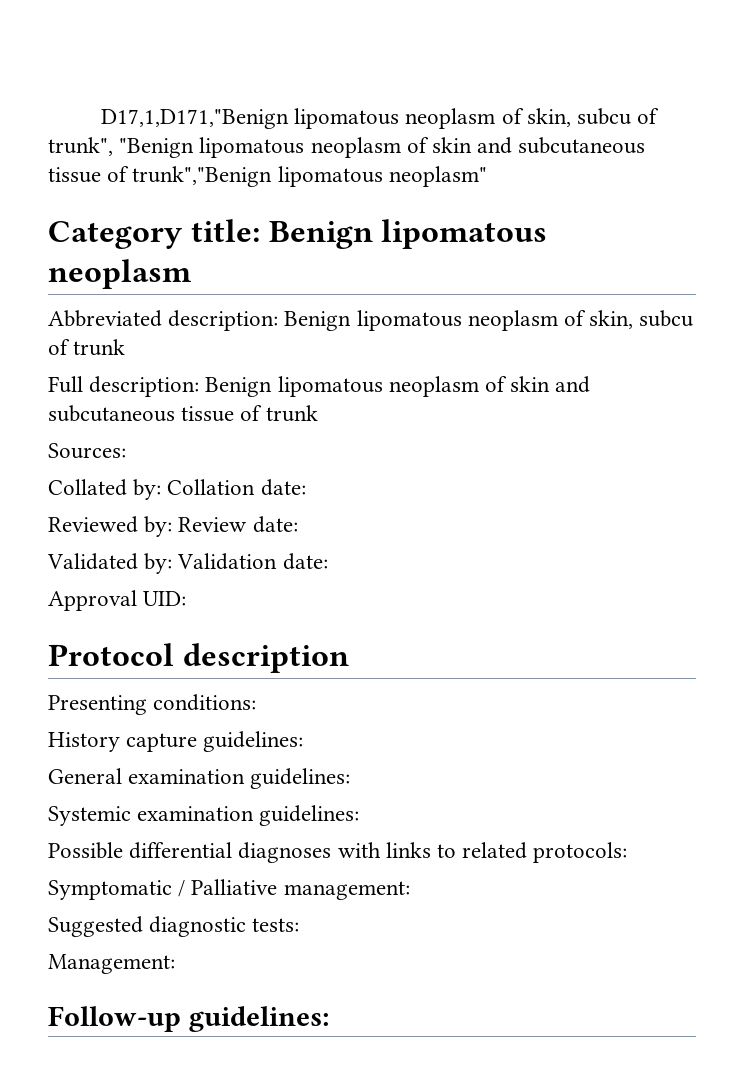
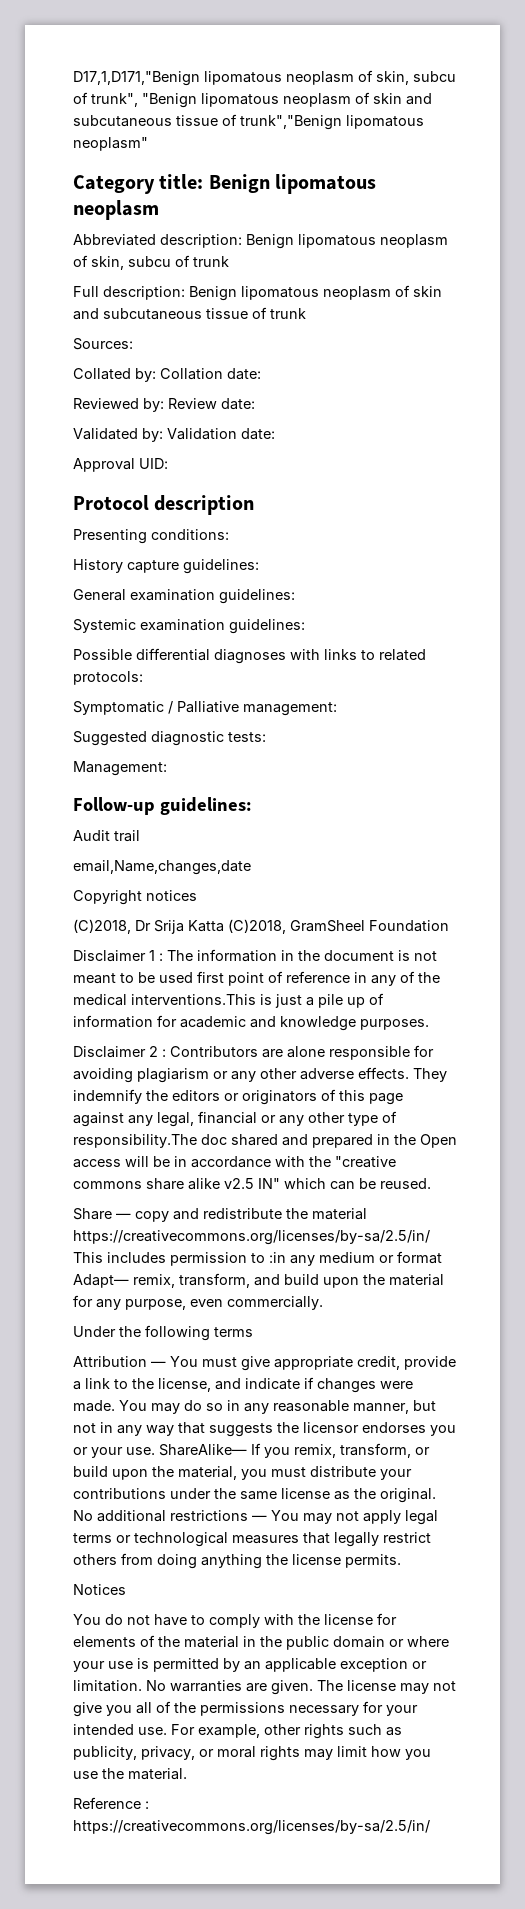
(329, 1019) none -> [73,830,140,842] [73,860,251,875] [73,890,197,905] [73,919,449,934] [73,949,437,962] [73,971,440,986] [73,993,384,1008] [73,1015,429,1031] [73,1045,434,1060] [73,1067,447,1083] [73,1089,403,1105] [73,1111,397,1127] [73,1134,457,1148] [73,1156,396,1168] [73,1178,431,1190] [73,1208,367,1222] [73,1230,430,1245] [73,1251,442,1266] [73,1273,444,1288] [73,1295,323,1310] [73,1325,253,1341] [73,1356,456,1371] [73,1377,413,1393] [73,1400,436,1414] [73,1422,456,1437] [73,1443,430,1458] [73,1466,412,1480] [73,1488,436,1503] [73,1510,438,1525] [73,1532,431,1547] [73,1553,401,1569] [73,1584,126,1595] [73,1613,397,1628] [73,1635,449,1650] [73,1658,427,1672] [73,1680,456,1695] [73,1701,418,1717] [73,1724,402,1739] [73,1746,431,1761] [73,1768,187,1780] [73,1797,149,1809] [73,1820,430,1835] // Audit trail // email,Name,changes,date // Copyright notices // (C)2018, Dr Srija Katta (C)2018, GramSheel Foundation // Disclaimer 1 : The information in the document is not meant to be used first point of reference in any of the medical interventions.This is just a pile up of information for academic and knowledge purposes. // Disclaimer 2 : Contributors are alone responsible for avoiding plagiarism or any other adverse effects. They indemnify the editors or originators of this page against any legal, financial or any other type of responsibility.The doc shared and prepared in the Open access will be in accordance with the "creative commons share alike v2.5 IN" which can be reused. // Share — copy and redistribute the material https://creativecommons.org/licenses/by-sa/2.5/in/ This includes permission to :in any medium or format Adapt— remix, transform, and build upon the material for any purpose, even commercially. // Under the following terms // Attribution — You must give appropriate credit, provide a link to the license, and indicate if changes were made. You may do so in any reasonable manner, but not in any way that suggests the licensor endorses you or your use. ShareAlike— If you remix, transform, or build upon the material, you must distribute your contributions under the same license as the original. No additional restrictions — You may not apply legal terms or technological measures that legally restrict others from doing anything the license permits. // Notices // You do not have to comply with the license for elements of the material in the public domain or where your use is permitted by an applicable exception or limitation. No warranties are given. The license may not give you all of the permissions necessary for your intended use. For example, other rights such as publicity, privacy, or moral rights may limit how you use the material. // Reference : https://creativecommons.org/licenses/by-sa/2.5/in/

